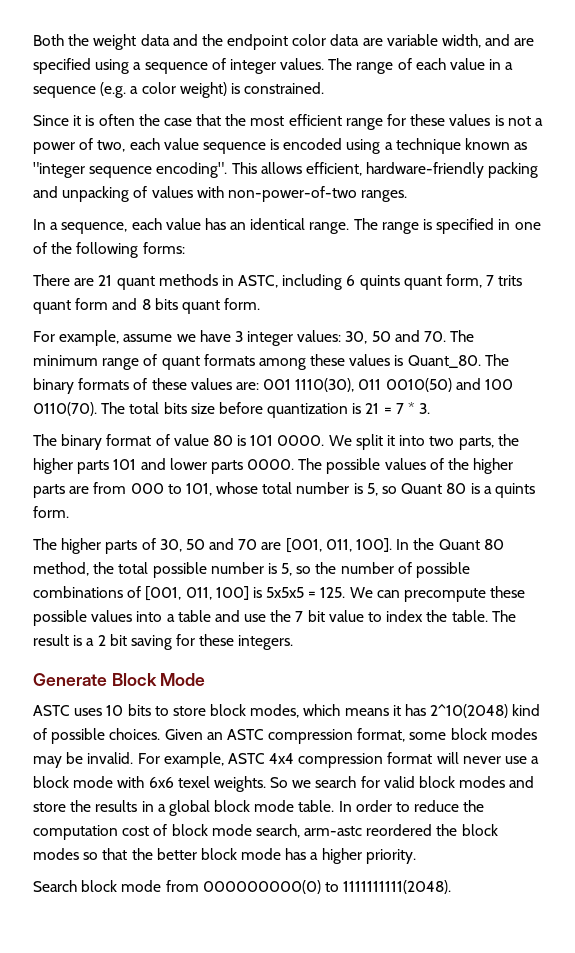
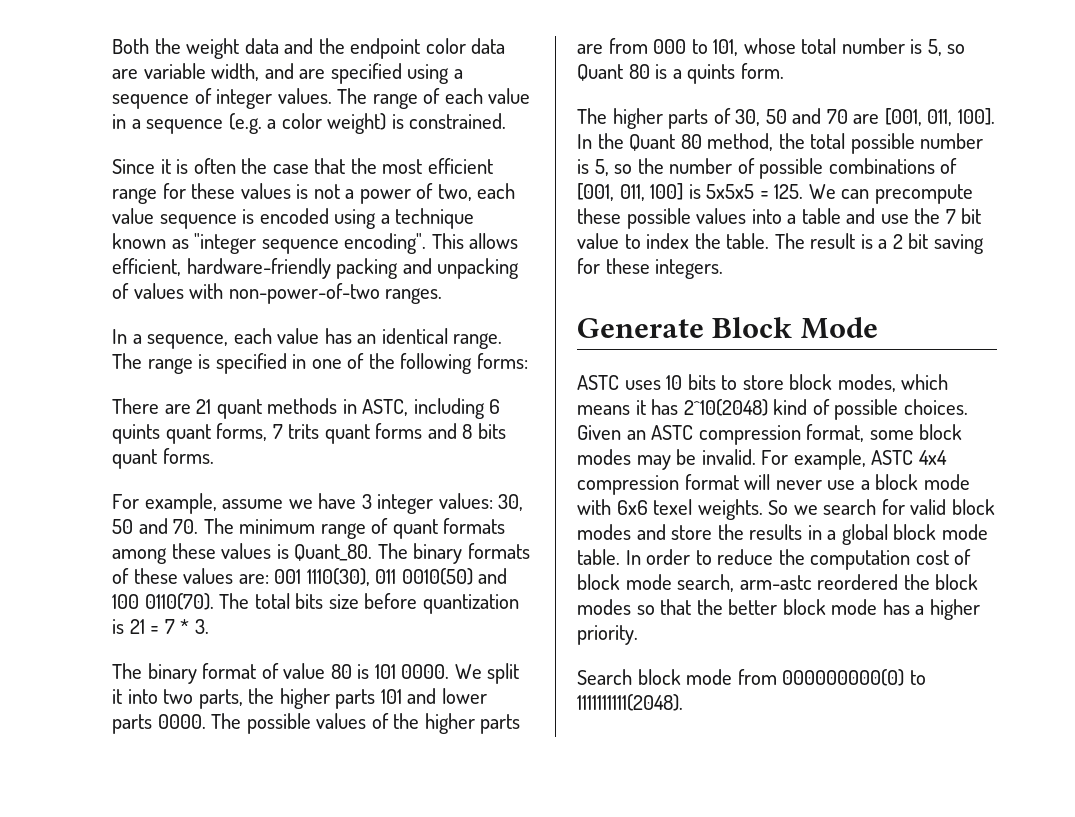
[446,274,483,288] form, -> [216,423,268,441] forms,
[75,298,109,310] form -> [375,423,423,439] forms
[224,298,261,310] form. -> [162,448,214,464] forms.

